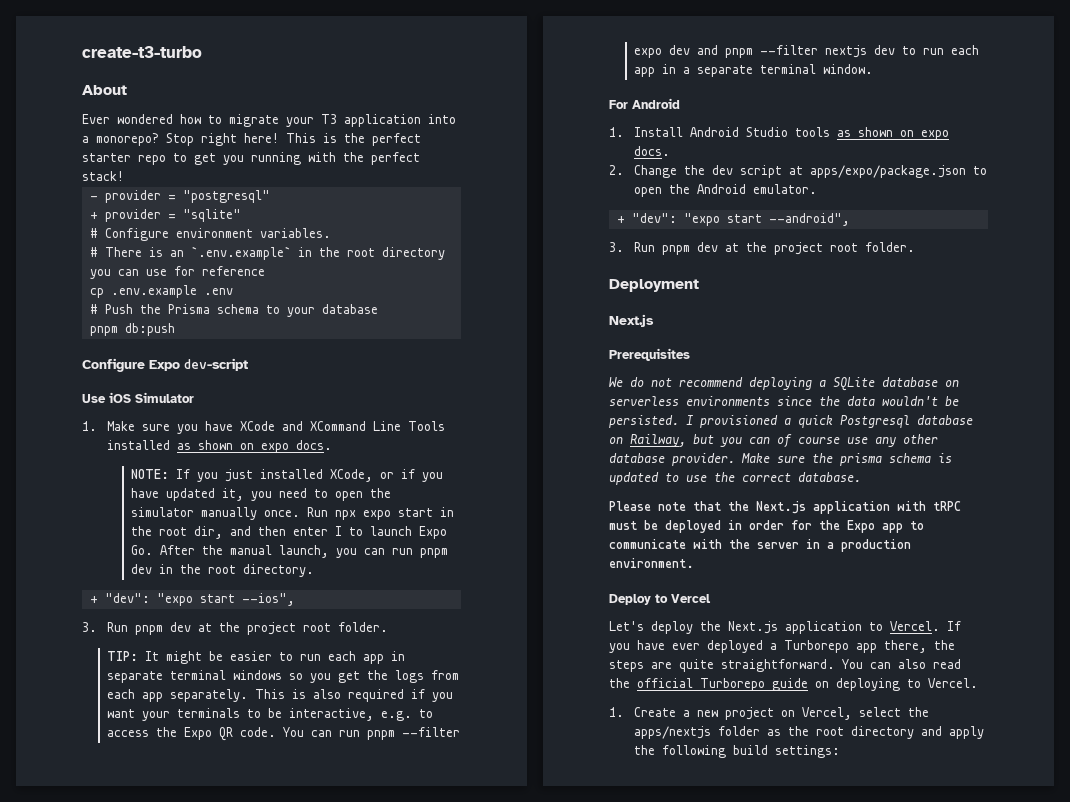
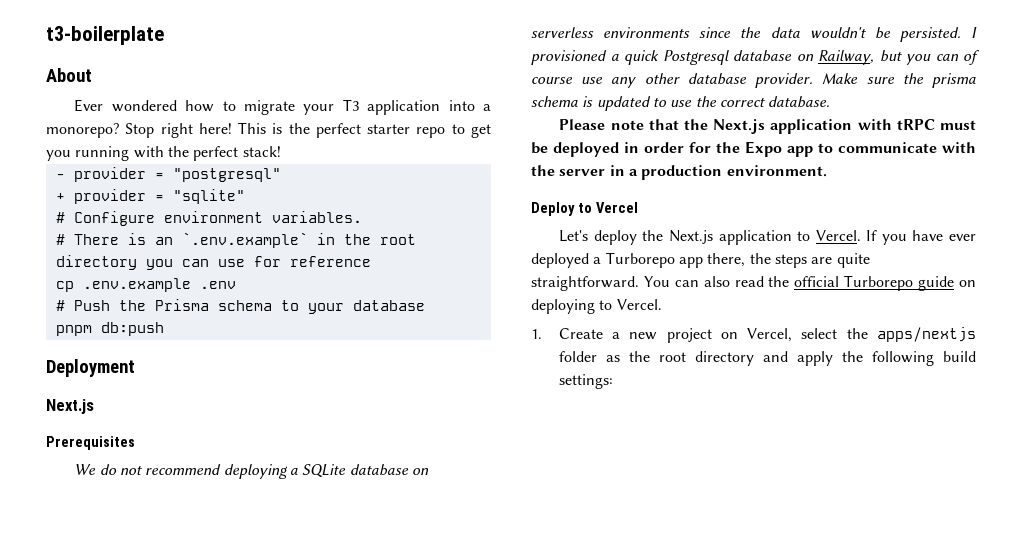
[82,46,202,58] create-t3-turbo -> [46,26,164,45] t3-boilerplate
[82,358,248,372] [82,392,194,403] [82,421,445,434] [106,440,332,453] [131,469,444,482] [131,488,392,501] [131,507,455,520] [131,526,448,539] [131,545,449,558] [131,564,315,577] [89,593,295,606] [82,622,388,635] [106,651,405,664] [106,670,459,683] [106,689,453,702] [106,708,433,721] [106,727,460,741] [633,45,979,58] [633,64,873,77] [609,98,680,109] [609,127,949,140] [633,146,670,156] [609,165,987,178] [633,184,817,197] [616,213,850,226] [609,242,915,255] // Configure Expo dev-script // Use iOS Simulator // 1. Make sure you have XCode and XCommand Line Tools installed as shown on expo docs. // NOTE: If you just installed XCode, or if you have updated it, you need to open the simulator manually once. Run npx expo start in the root dir, and then enter I to launch Expo Go. After the manual launch, you can run pnpm dev in the root directory. // + "dev": "expo start --ios", // 3. Run pnpm dev at the project root folder. // TIP: It might be easier to run each app in separate terminal windows so you get the logs from each app separately. This is also required if you want your terminals to be interactive, e.g. to access the Expo QR code. You can run pnpm --filter expo dev and pnpm --filter nextjs dev to run each app in a separate terminal window. // For Android // 1. Install Android Studio tools as shown on expo docs. // 2. Change the dev script at apps/expo/package.json to open the Android emulator. // + "dev": "expo start --android", // 3. Run pnpm dev at the project root folder. -> (164, 329) none

